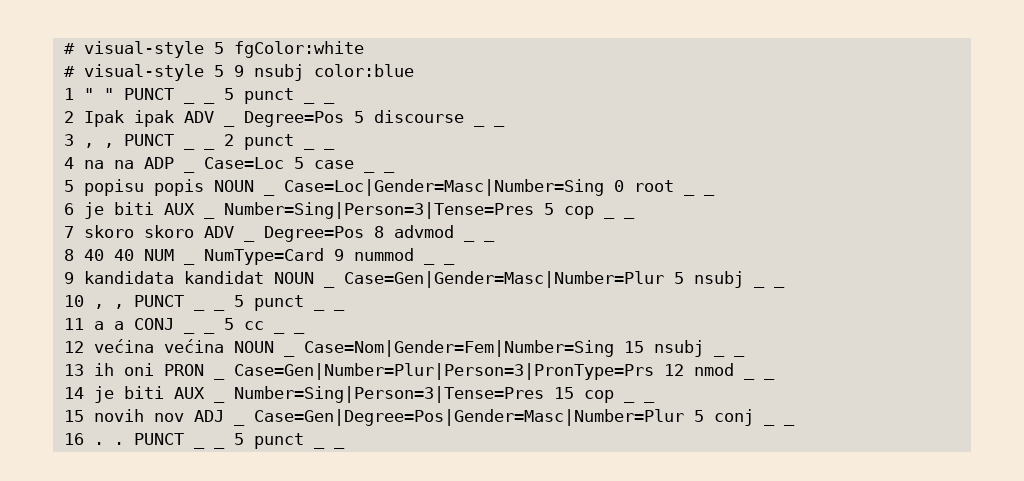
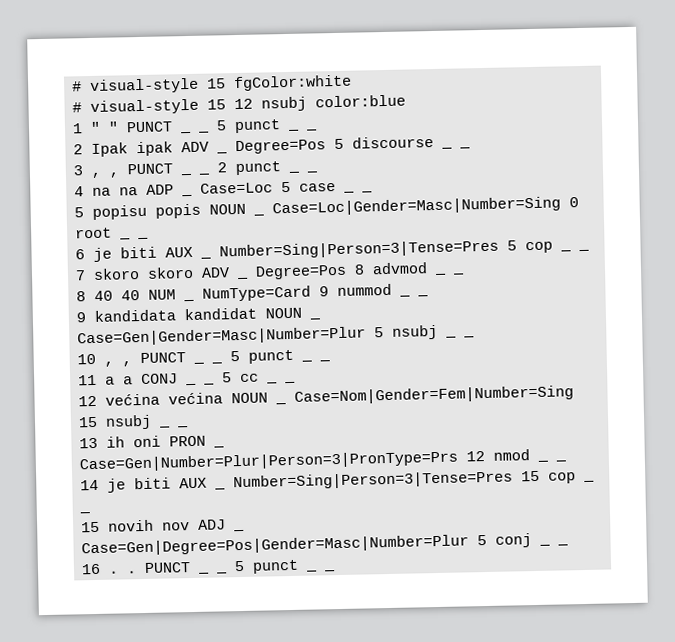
[63,41,224,58] # visual-style 5 -> [72,77,227,94] # visual-style 15
[213,65,244,77] 5 9 -> [207,98,254,110] 15 12

